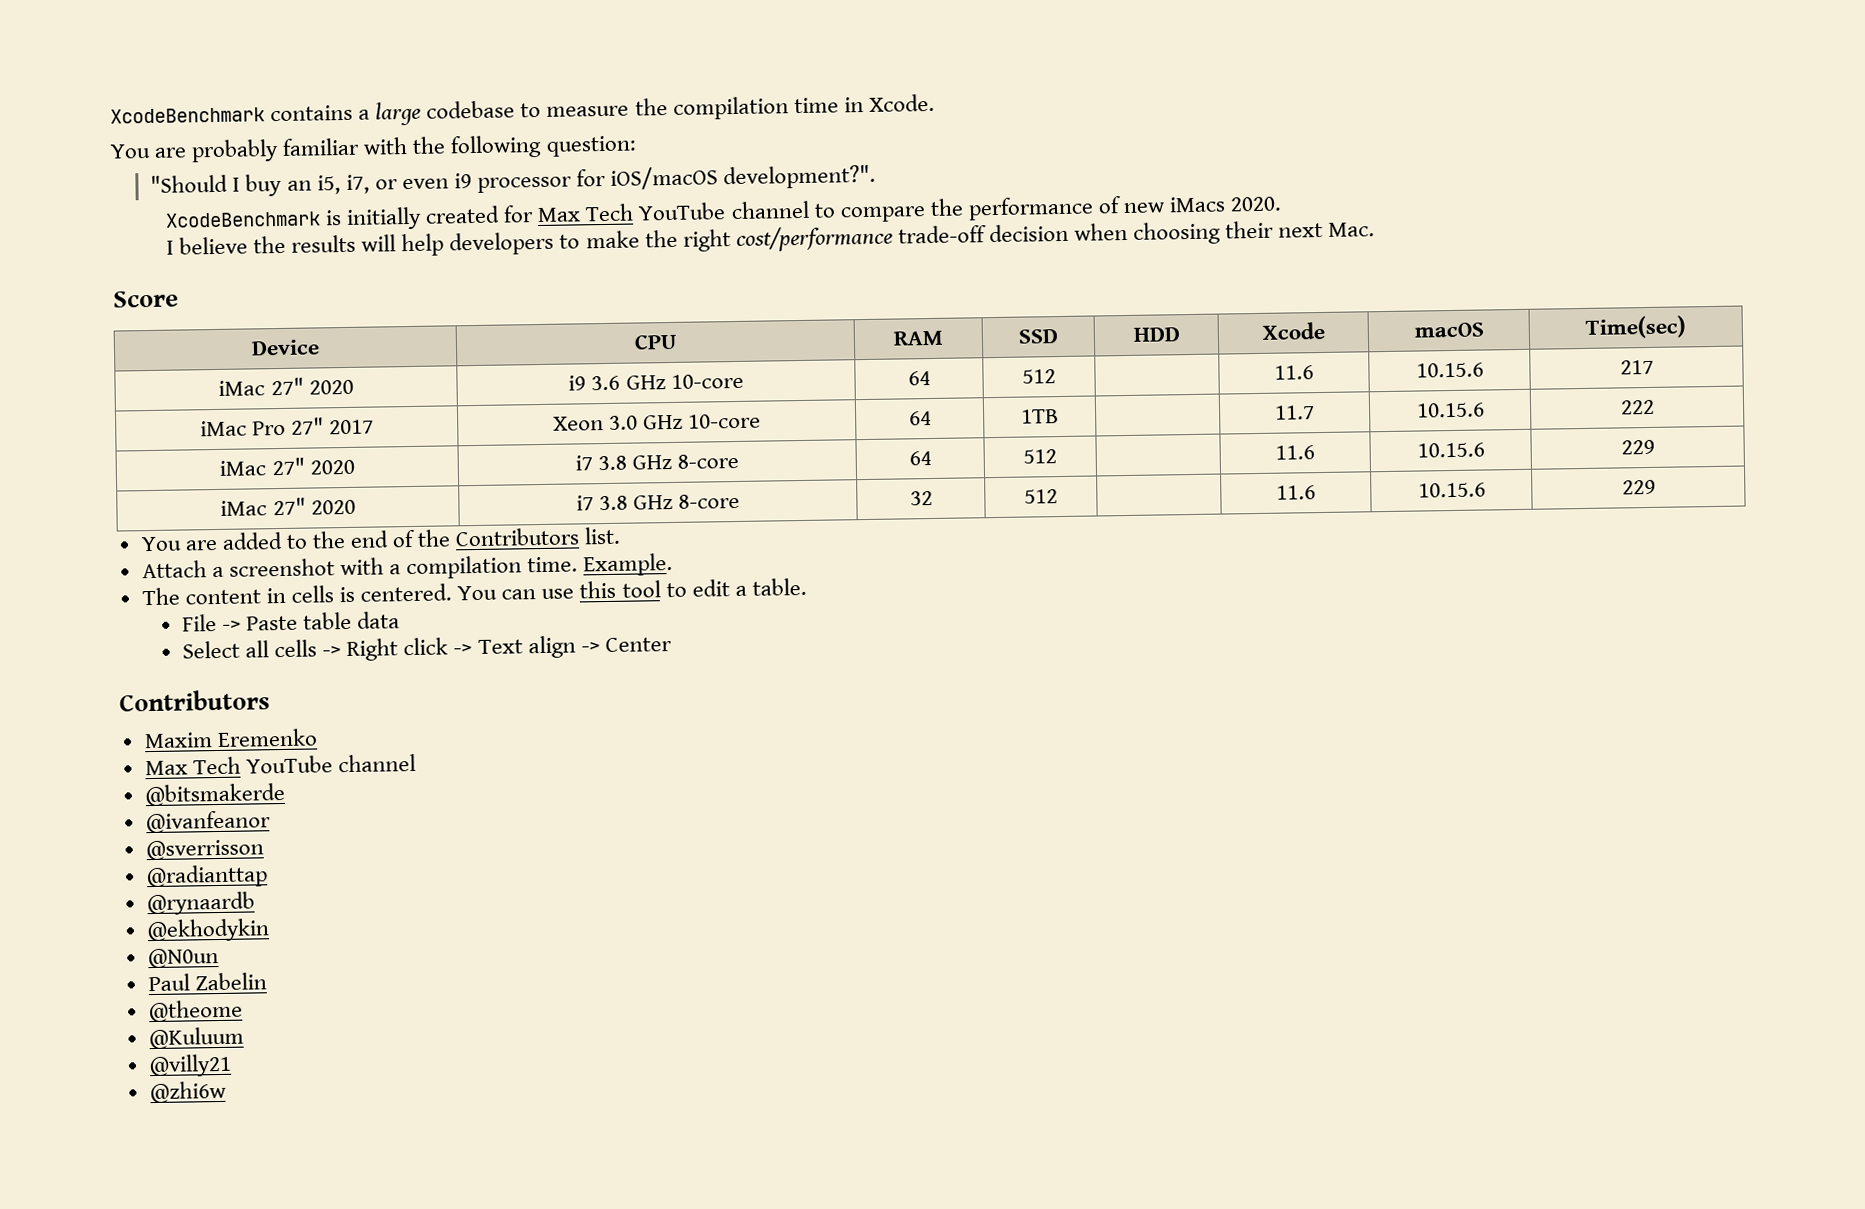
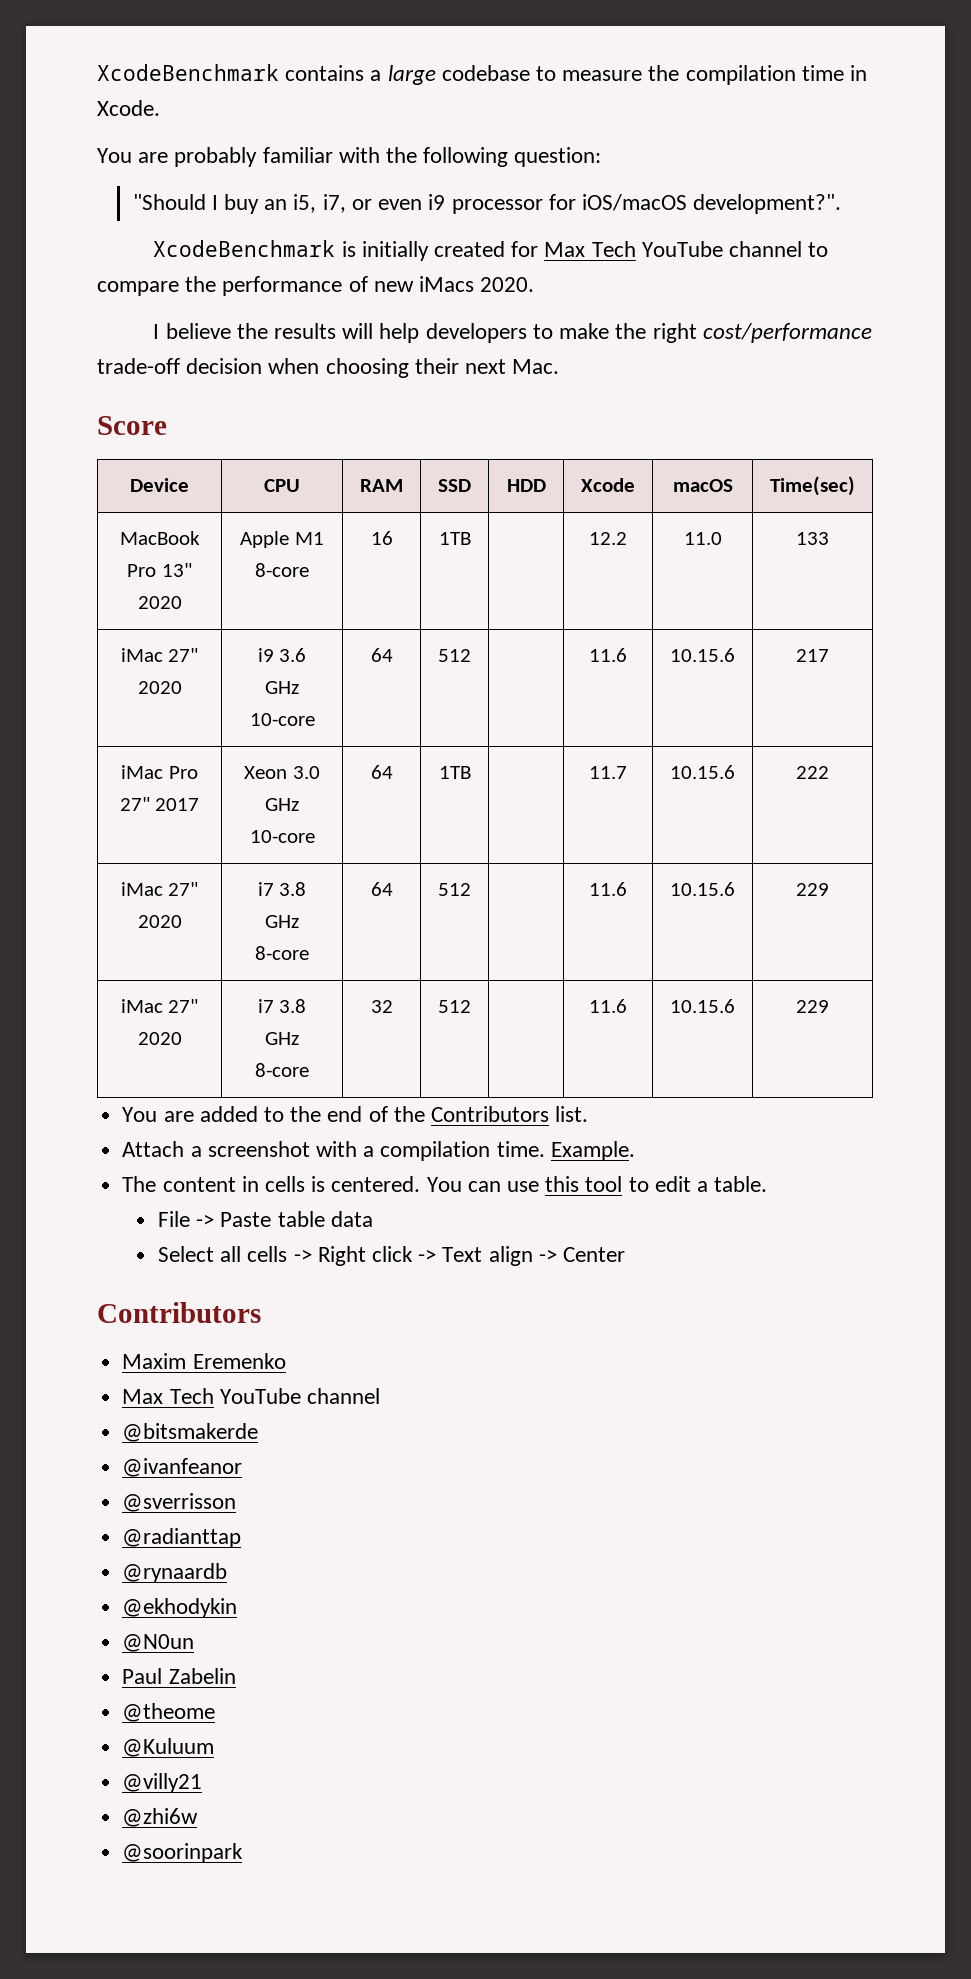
(1686, 327) none -> [119,531,200,545] [127,563,192,577] [137,596,182,609] [240,531,324,548] [255,563,309,577] [370,531,393,545] [438,532,471,545] [589,532,627,545] [683,532,722,545] [796,532,829,545] // MacBook Pro 13" 2020 | Apple M1 8-core | 16 | 1TB | | 12.2 | 11.0 | 133
(227, 1092) none -> [122,1843,244,1863] // @soorinpark

